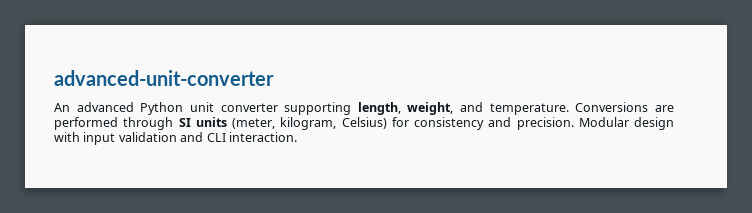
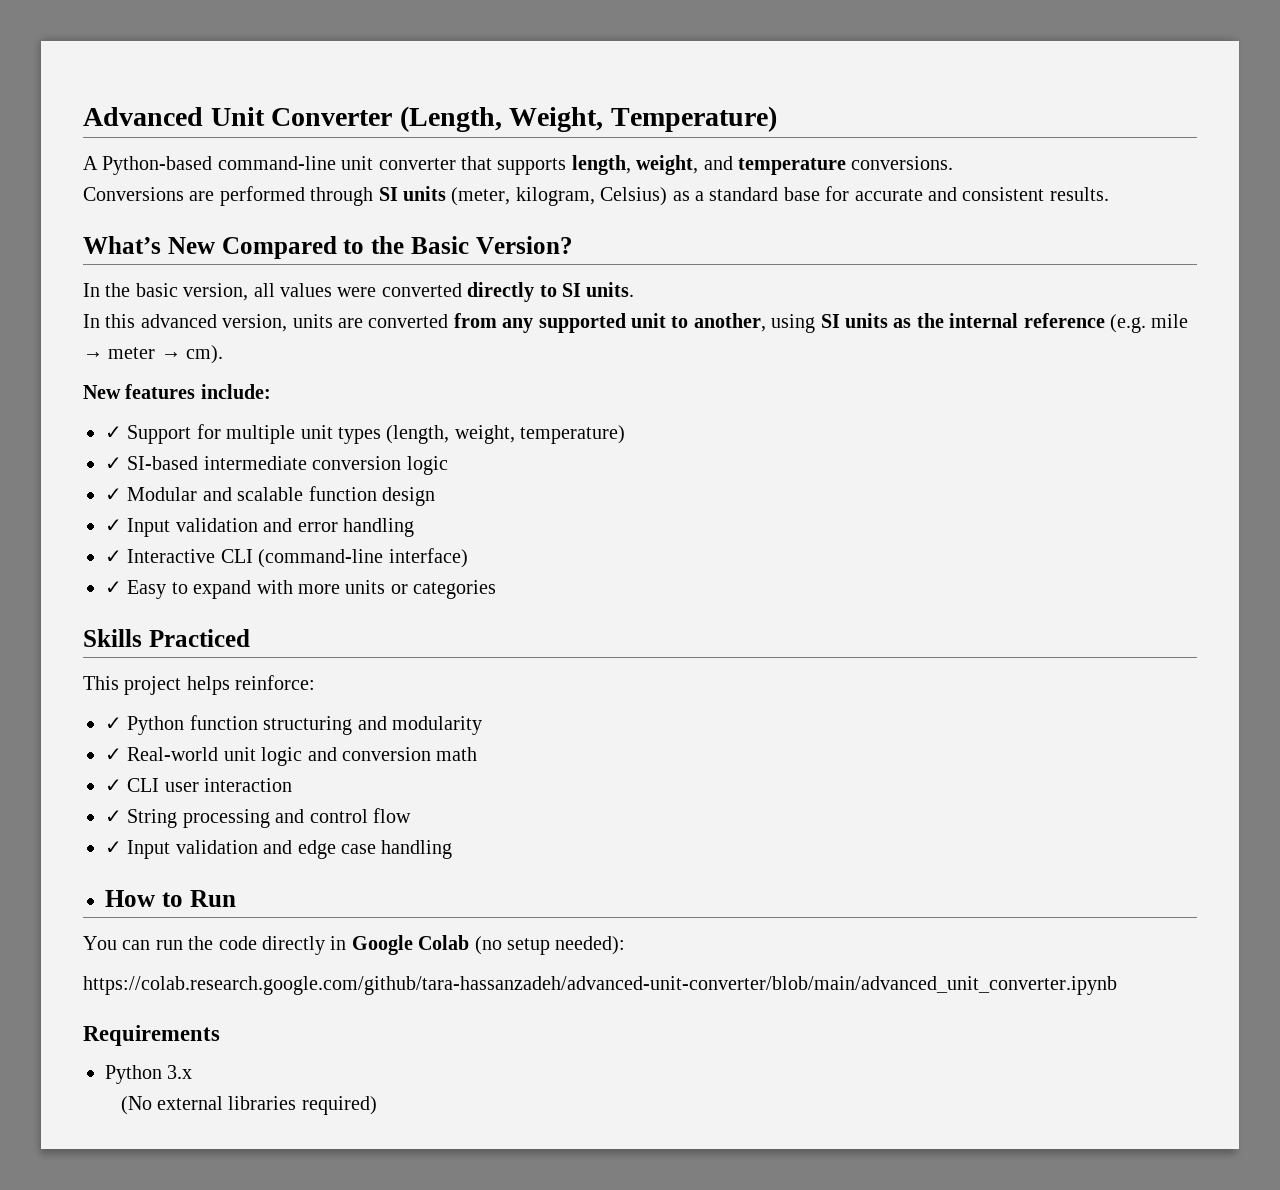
[54,70,274,86] [54,102,352,115] advanced-unit-converter // An advanced Python unit converter supporting -> [83,106,777,132] [83,156,567,175] Advanced Unit Converter (Length, Weight, Temperature) // A Python-based command-line unit converter that supports
[489,103,569,115] temperature. -> [737,156,954,175] temperature conversions. //
[391,117,674,130] [54,132,297,145] for consistency and precision. Modular design with input validation and CLI interaction. -> [672,186,1109,201] [83,236,573,259] [83,282,635,302] [83,313,1189,333] [83,345,224,364] [83,384,271,399] [105,424,626,444] [105,456,448,475] [105,486,435,506] [105,518,414,537] [105,548,468,568] [105,580,497,599] [83,629,250,647] [83,675,316,695] [105,715,482,735] [105,747,478,766] [105,778,293,792] [105,808,411,828] [105,840,453,859] [105,890,236,907] [83,935,626,955] [83,976,1117,995] [83,1025,220,1046] [105,1065,193,1084] [120,1096,377,1115] as a standard base for accurate and consistent results. // What’s New Compared to the Basic Version? // In the basic version, all values were converted directly to SI units. // In this advanced version, units are converted from any supported unit to another, using SI units as the internal reference (e.g. mile → meter → cm). // New features include: // ✓ Support for multiple unit types (length, weight, temperature) // ✓ SI-based intermediate conversion logic // ✓ Modular and scalable function design // ✓ Input validation and error handling // ✓ Interactive CLI (command-line interface) // ✓ Easy to expand with more units or categories // Skills Practiced // This project helps reinforce: // ✓ Python function structuring and modularity // ✓ Real-world unit logic and conversion math // ✓ CLI user interaction // ✓ String processing and control flow // ✓ Input validation and edge case handling // How to Run // You can run the code directly in Google Colab (no setup needed): // https://colab.research.google.com/github/tara-hassanzadeh/advanced-unit-converter/blob/main/advanced_unit_converter.ipynb // Requirements // Python 3.x // (No external libraries required)

